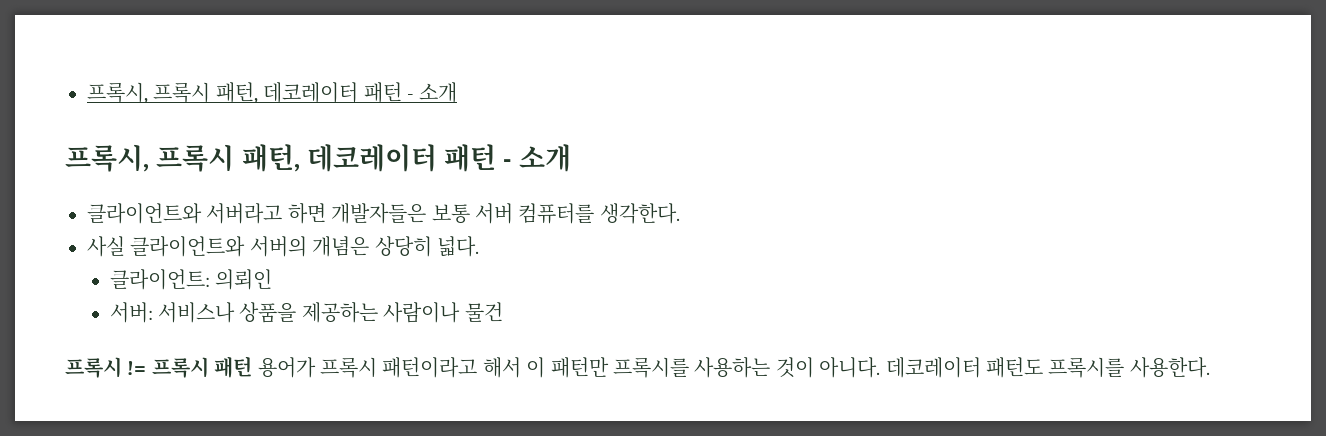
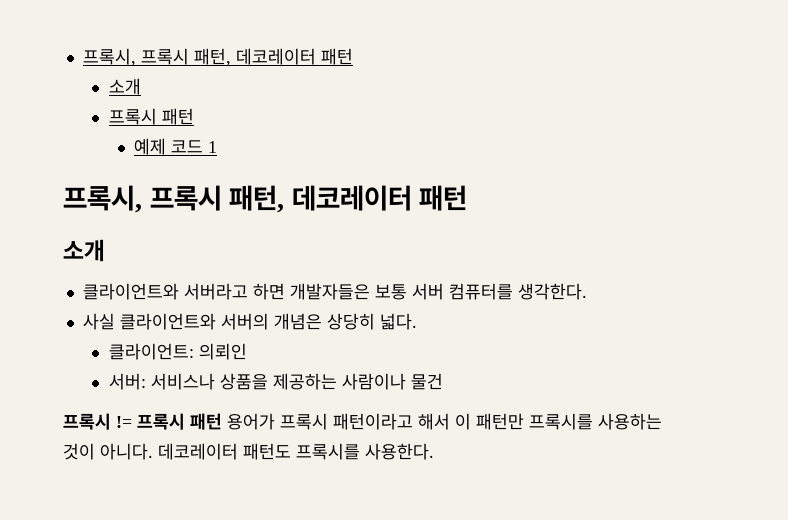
[87,82,458,104] [65,144,512,172] 프록시, 프록시 패턴, 데코레이터 패턴 - 소개 // 프록시, 프록시 패턴, 데코레이터 패턴 - -> [82,48,353,66] [108,78,141,95] [108,108,194,125] [134,138,218,155] [63,185,468,213] 프록시, 프록시 패턴, 데코레이터 패턴 // 소개 // 프록시 패턴 // 예제 코드 1 // 프록시, 프록시 패턴, 데코레이터 패턴 //

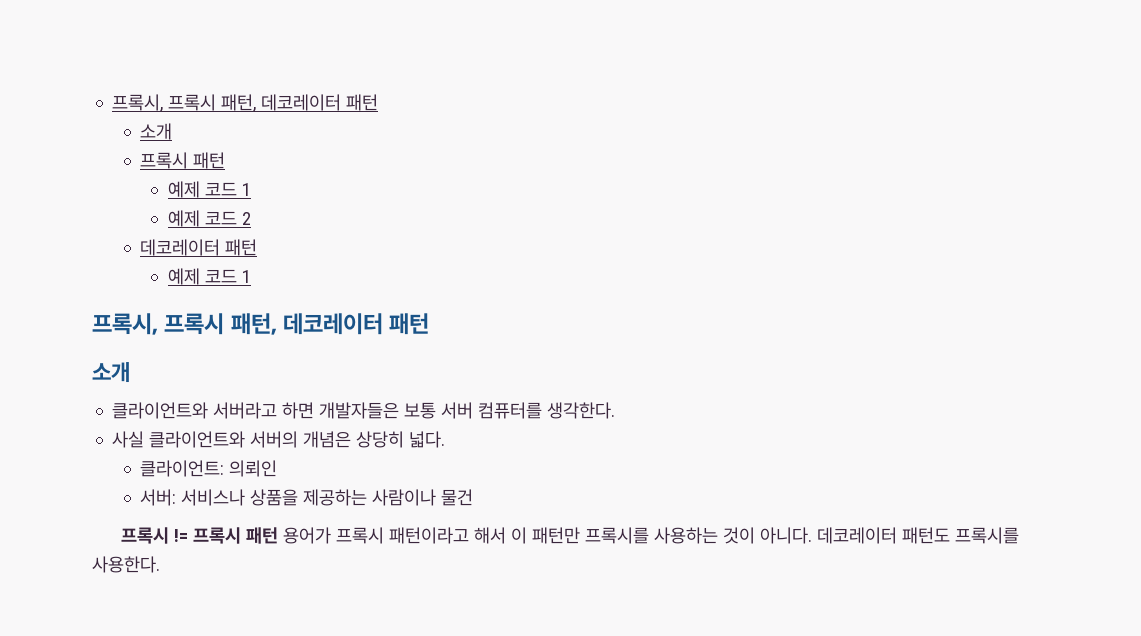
(218, 147) none -> [168,210,252,227] [140,239,258,256] [168,268,252,285] // 예제 코드 2 // 데코레이터 패턴 // 예제 코드 1

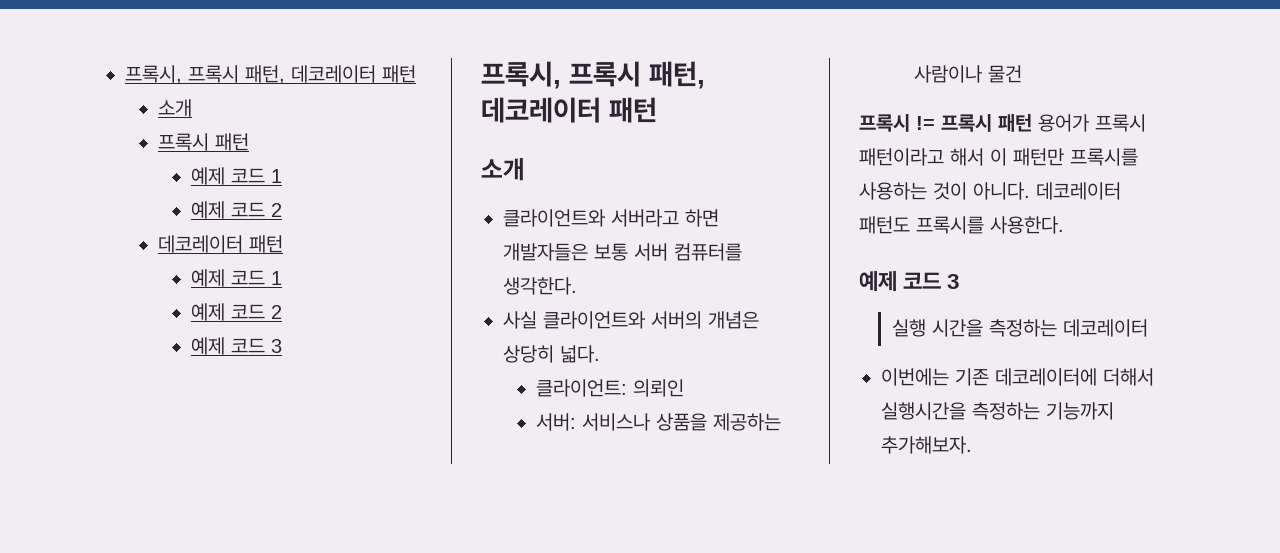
(252, 276) none -> [190,303,282,321] [190,337,282,355] // 예제 코드 2 // 예제 코드 3
(160, 564) none -> [859,271,961,292] [891,319,1148,337] [881,368,1154,386] [881,402,1114,420] [881,436,972,454] // 예제 코드 3 // 실행 시간을 측정하는 데코레이터 // 이번에는 기존 데코레이터에 더해서 실행시간을 측정하는 기능까지 추가해보자.

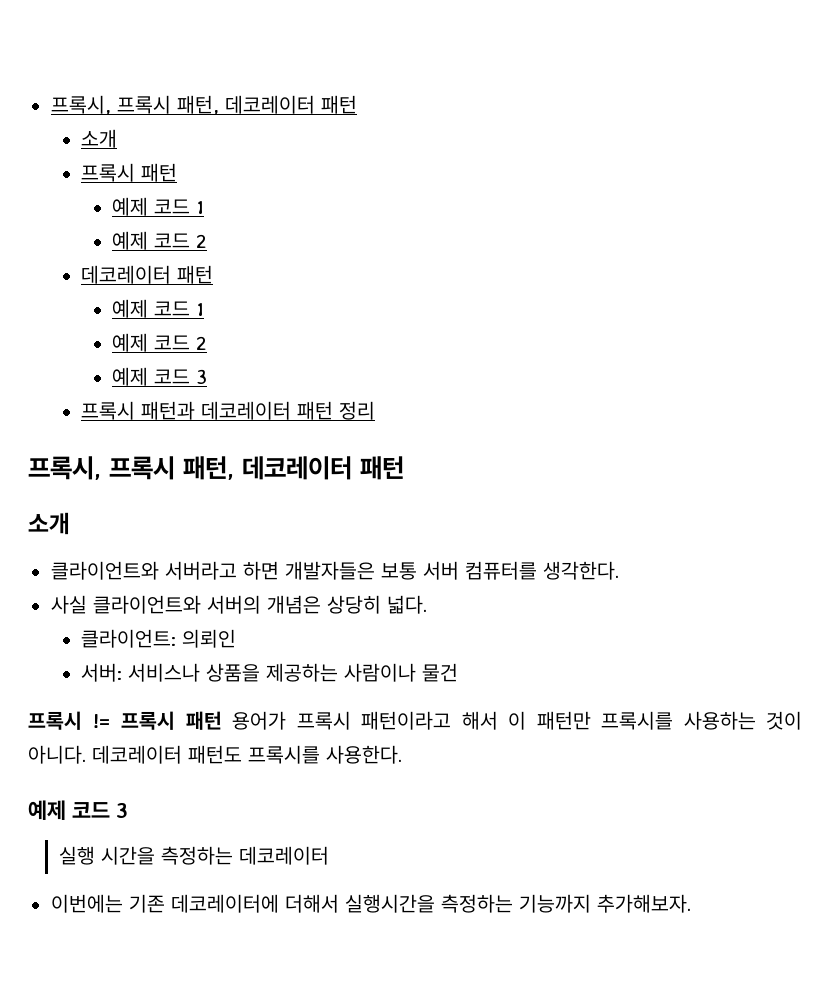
(282, 346) none -> [81,401,376,420] // 프록시 패턴과 데코레이터 패턴 정리

